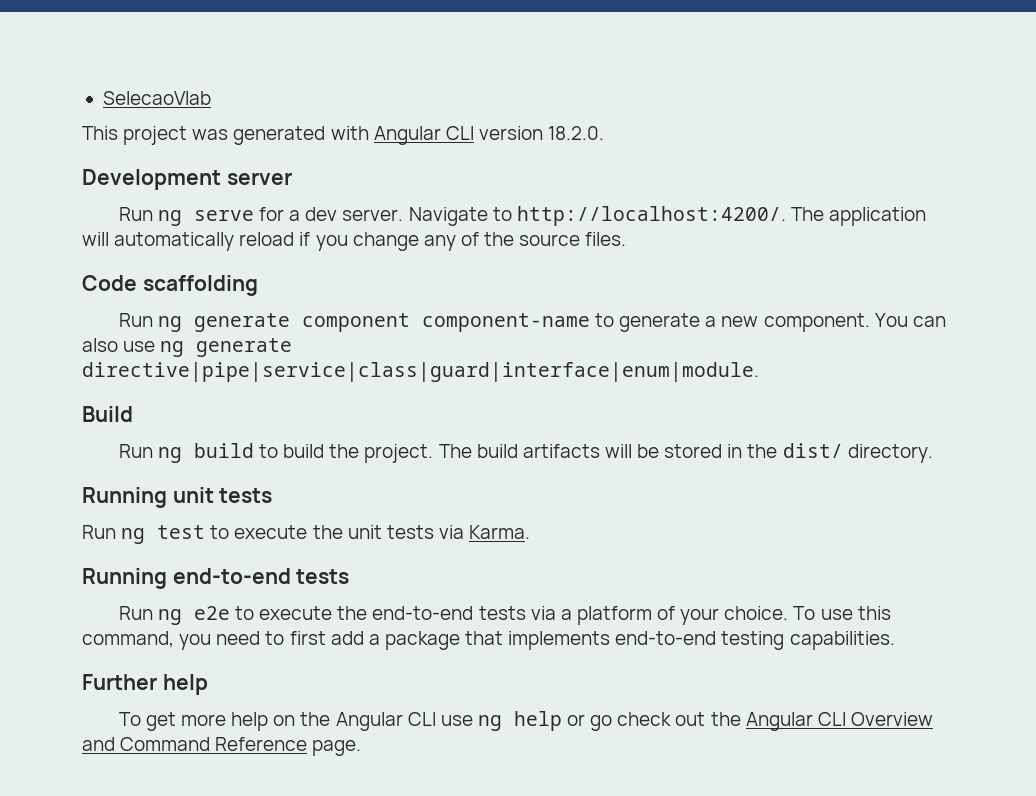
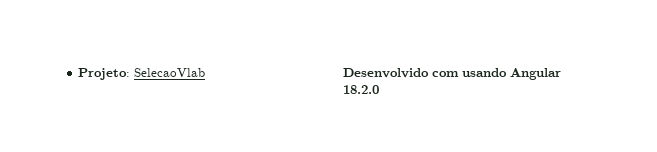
(102, 98) none -> [78,68,131,80] Projeto:
[82,126,605,145] [82,169,292,190] [118,206,927,226] [82,232,627,251] [82,275,258,296] [118,313,946,332] [82,338,293,357] [82,362,759,382] [82,406,133,422] [118,443,933,463] [82,487,273,508] [82,525,531,544] [82,568,350,589] [118,606,891,625] [82,631,895,650] [82,674,208,695] [118,711,933,731] [82,737,362,756] This project was generated with Angular CLI version 18.2.0. // Development server // Run ng serve for a dev server. Navigate to http://localhost:4200/. The application will automatically reload if you change any of the source files. // Code scaffolding // Run ng generate component component-name to generate a new component. You can also use ng generate directive|pipe|service|class|guard|interface|enum|module. // Build // Run ng build to build the project. The build artifacts will be stored in the dist/ directory. // Running unit tests // Run ng test to execute the unit tests via Karma. // Running end-to-end tests // Run ng e2e to execute the end-to-end tests via a platform of your choice. To use this command, you need to first add a package that implements end-to-end testing capabilities. // Further help // To get more help on the Angular CLI use ng help or go check out the Angular CLI Overview and Command Reference page. -> [343,68,561,80] [343,85,379,94] Desenvolvido com usando Angular 18.2.0

